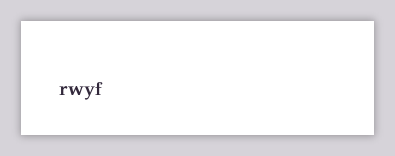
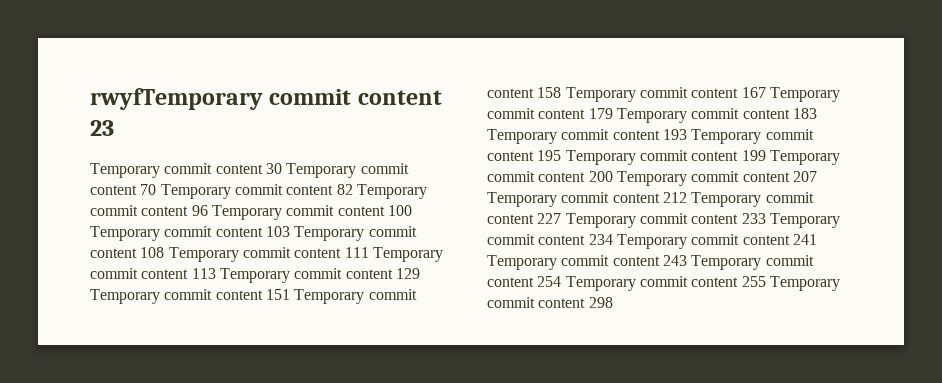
[59,82,103,100] rwyf -> [90,88,442,110] [90,120,114,136] [90,163,409,178] [90,184,427,199] [90,205,412,220] [90,226,417,241] [90,247,443,262] [90,268,420,283] [90,289,417,304] [487,87,840,102] [487,108,817,123] [487,129,814,144] [487,150,840,165] [487,171,817,186] [487,192,814,207] [487,213,840,228] [487,234,817,249] [487,255,814,270] [487,276,840,291] [487,297,613,308] rwyfTemporary commit content 23 // Temporary commit content 30 Temporary commit content 70 Temporary commit content 82 Temporary commit content 96 Temporary commit content 100 Temporary commit content 103 Temporary commit content 108 Temporary commit content 111 Temporary commit content 113 Temporary commit content 129 Temporary commit content 151 Temporary commit content 158 Temporary commit content 167 Temporary commit content 179 Temporary commit content 183 Temporary commit content 193 Temporary commit content 195 Temporary commit content 199 Temporary commit content 200 Temporary commit content 207 Temporary commit content 212 Temporary commit content 227 Temporary commit content 233 Temporary commit content 234 Temporary commit content 241 Temporary commit content 243 Temporary commit content 254 Temporary commit content 255 Temporary commit content 298

